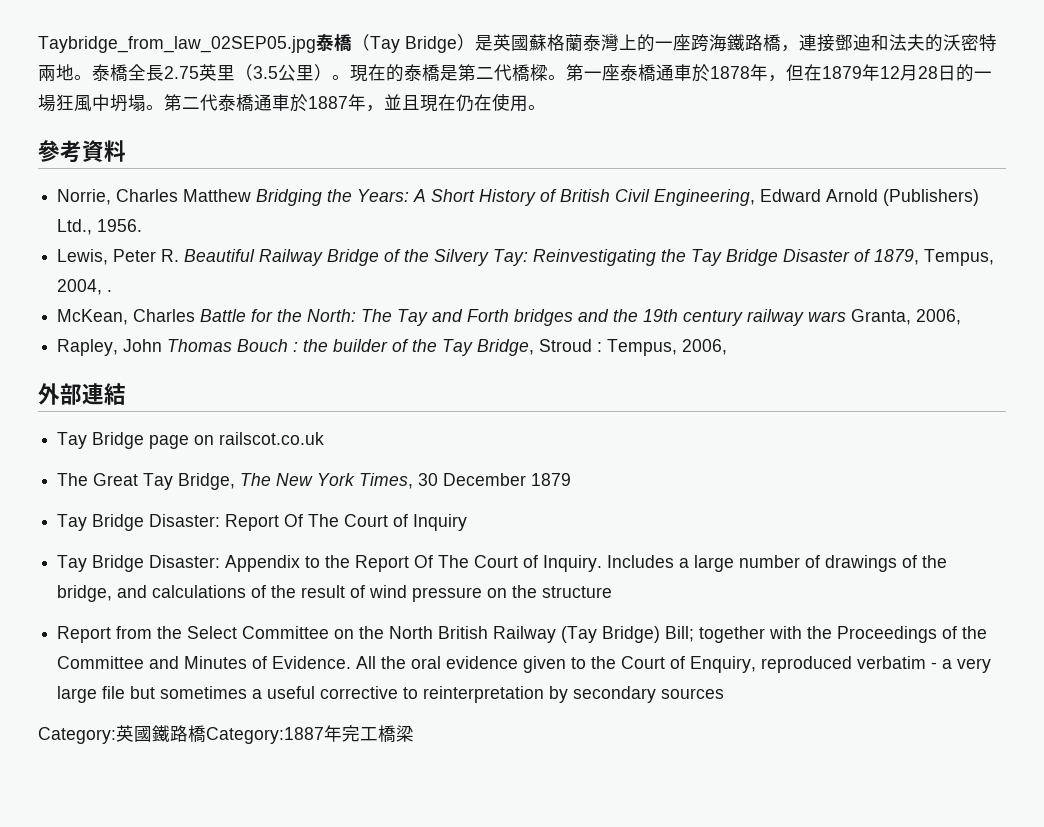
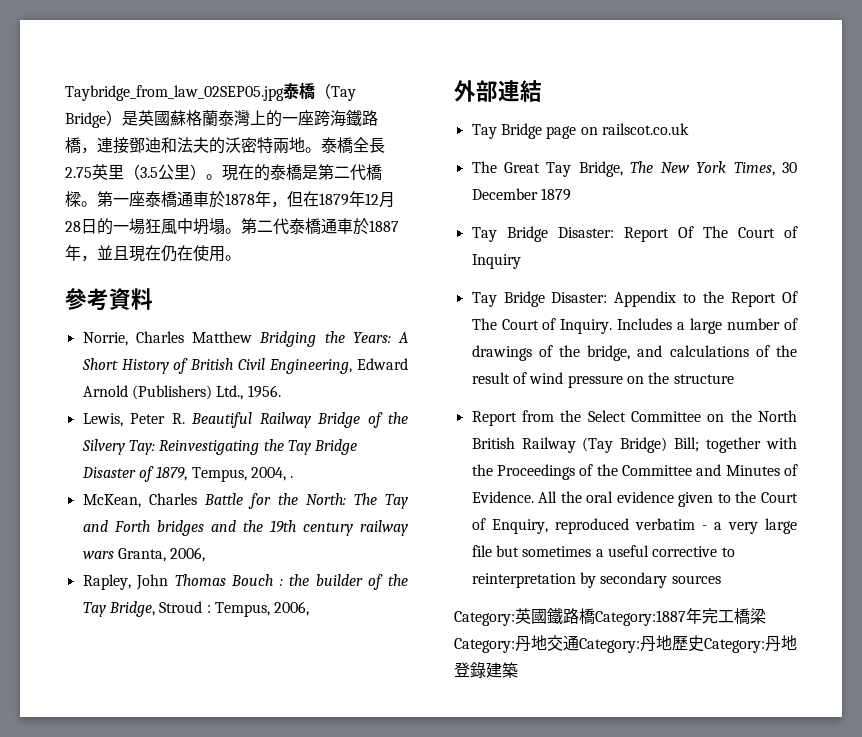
(414, 733) none -> [454,635,797,653] [454,662,518,678] Category:丹地交通Category:丹地歷史Category:丹地登錄建築

